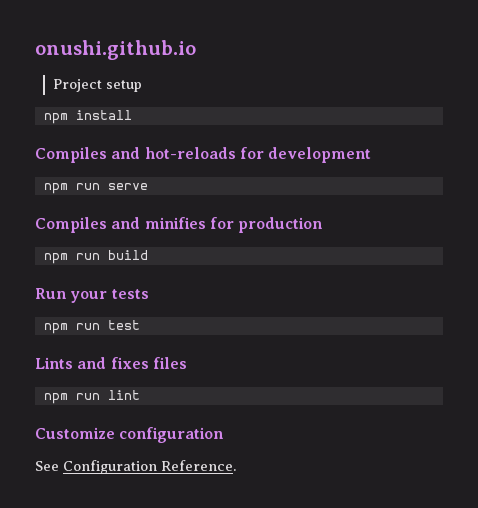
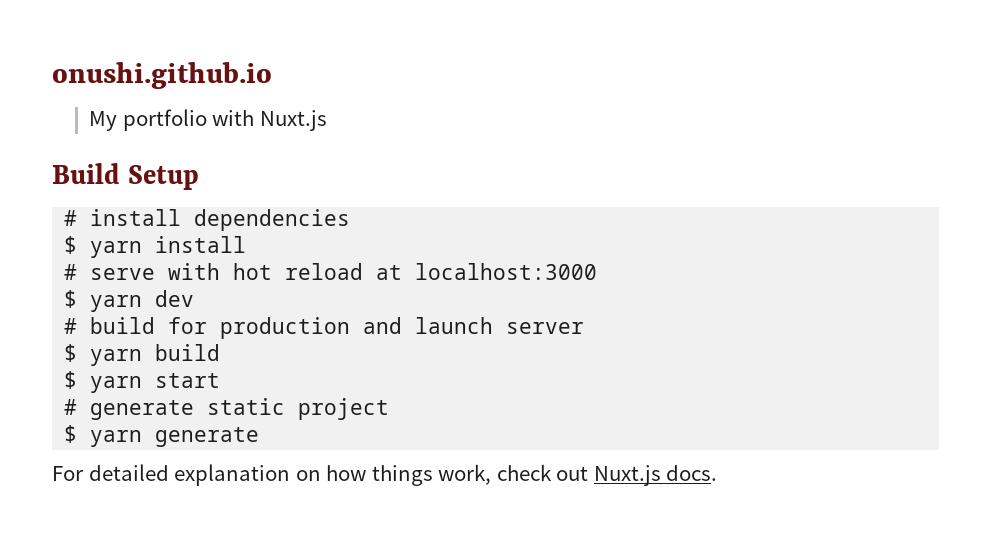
[53,79,143,92] [43,110,132,124] [35,147,372,163] [43,183,148,194] [35,217,324,233] [43,250,148,264] [35,288,149,303] [43,320,140,334] [35,357,187,369] [43,390,140,404] [35,427,225,443] [35,460,236,474] Project setup // npm install // Compiles and hot-reloads for development // npm run serve // Compiles and minifies for production // npm run build // Run your tests // npm run test // Lints and fixes files // npm run lint // Customize configuration // See Configuration Reference. -> [89,109,327,131] [52,163,200,190] [64,209,351,231] [64,236,247,258] [64,263,598,280] [64,290,195,312] [64,317,585,339] [64,344,221,366] [64,371,221,393] [64,398,390,420] [64,425,260,447] [52,464,718,486] My portfolio with Nuxt.js // Build Setup // # install dependencies // $ yarn install // # serve with hot reload at localhost:3000 // $ yarn dev // # build for production and launch server // $ yarn build // $ yarn start // # generate static project // $ yarn generate // For detailed explanation on how things work, check out Nuxt.js docs.

